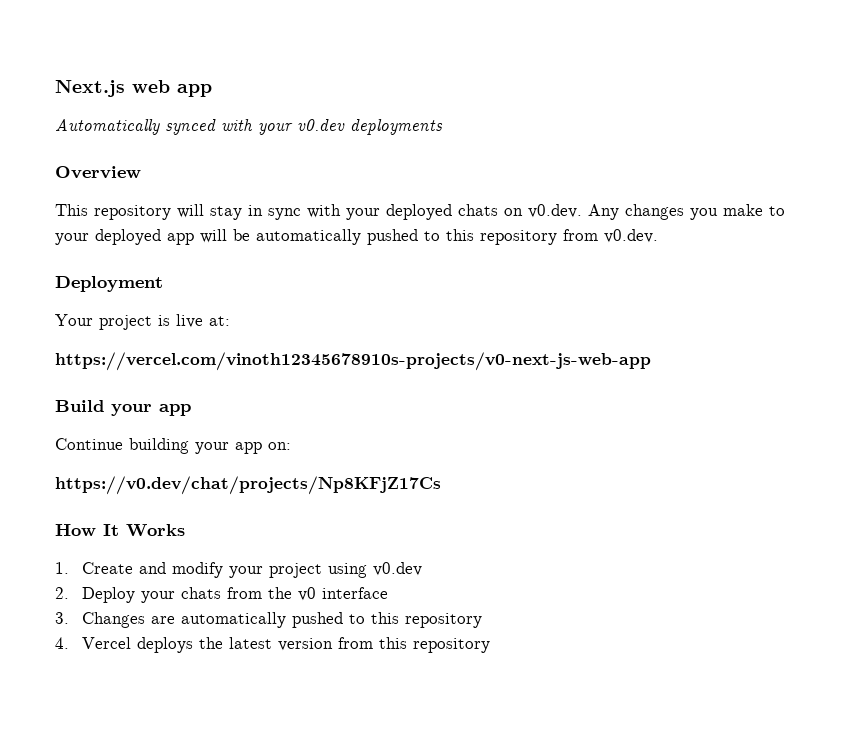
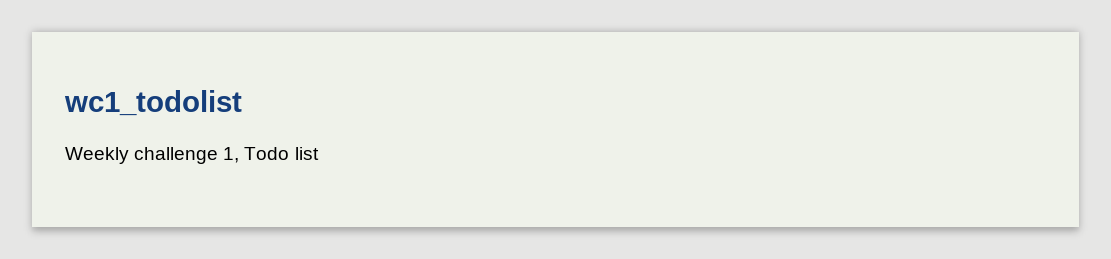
[55,80,212,97] [55,119,443,135] [55,166,141,179] [55,204,785,220] [55,229,658,245] [55,276,163,292] [55,314,230,330] [55,352,651,371] [55,400,191,416] [55,438,291,454] [55,476,441,495] [55,524,185,537] [55,562,423,578] [55,587,389,603] [55,612,483,628] [55,637,491,653] Next.js web app // Automatically synced with your v0.dev deployments // Overview // This repository will stay in sync with your deployed chats on v0.dev. Any changes you make to your deployed app will be automatically pushed to this repository from v0.dev. // Deployment // Your project is live at: // https://vercel.com/vinoth12345678910s-projects/v0-next-js-web-app // Build your app // Continue building your app on: // https://v0.dev/chat/projects/Np8KFjZ17Cs // How It Works // 1. Create and modify your project using v0.dev // 2. Deploy your chats from the v0 interface // 3. Changes are automatically pushed to this repository // 4. Vercel deploys the latest version from this repository -> [64,90,242,116] [65,147,319,164] wc1_todolist // Weekly challenge 1, Todo list

